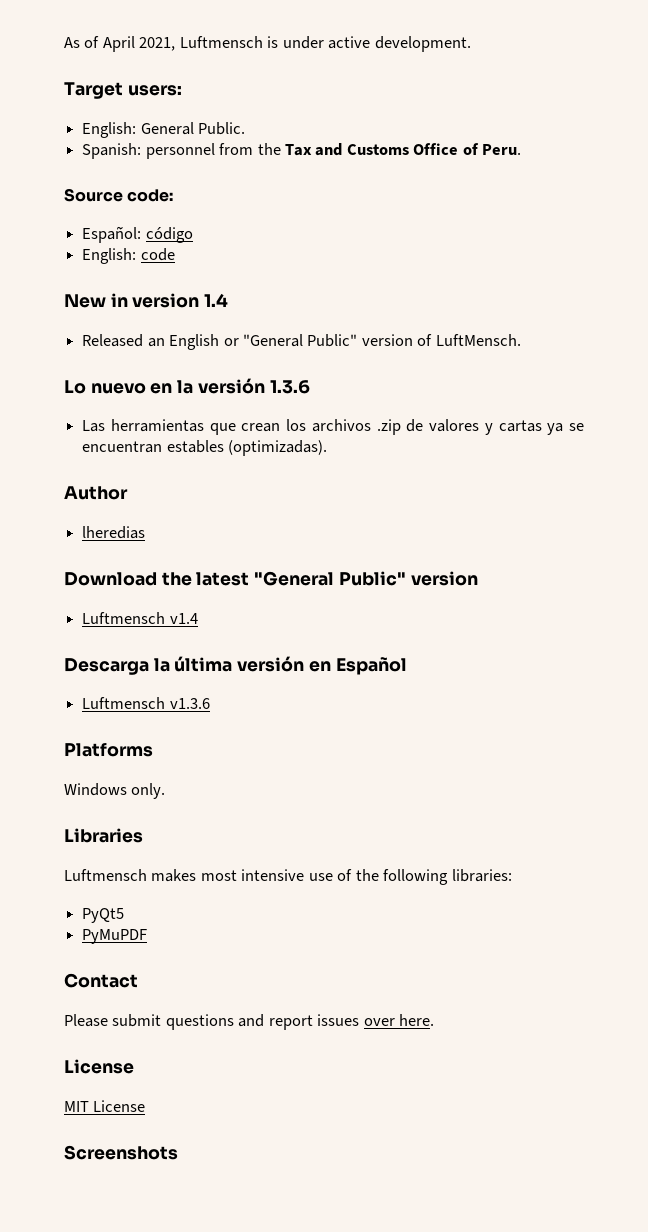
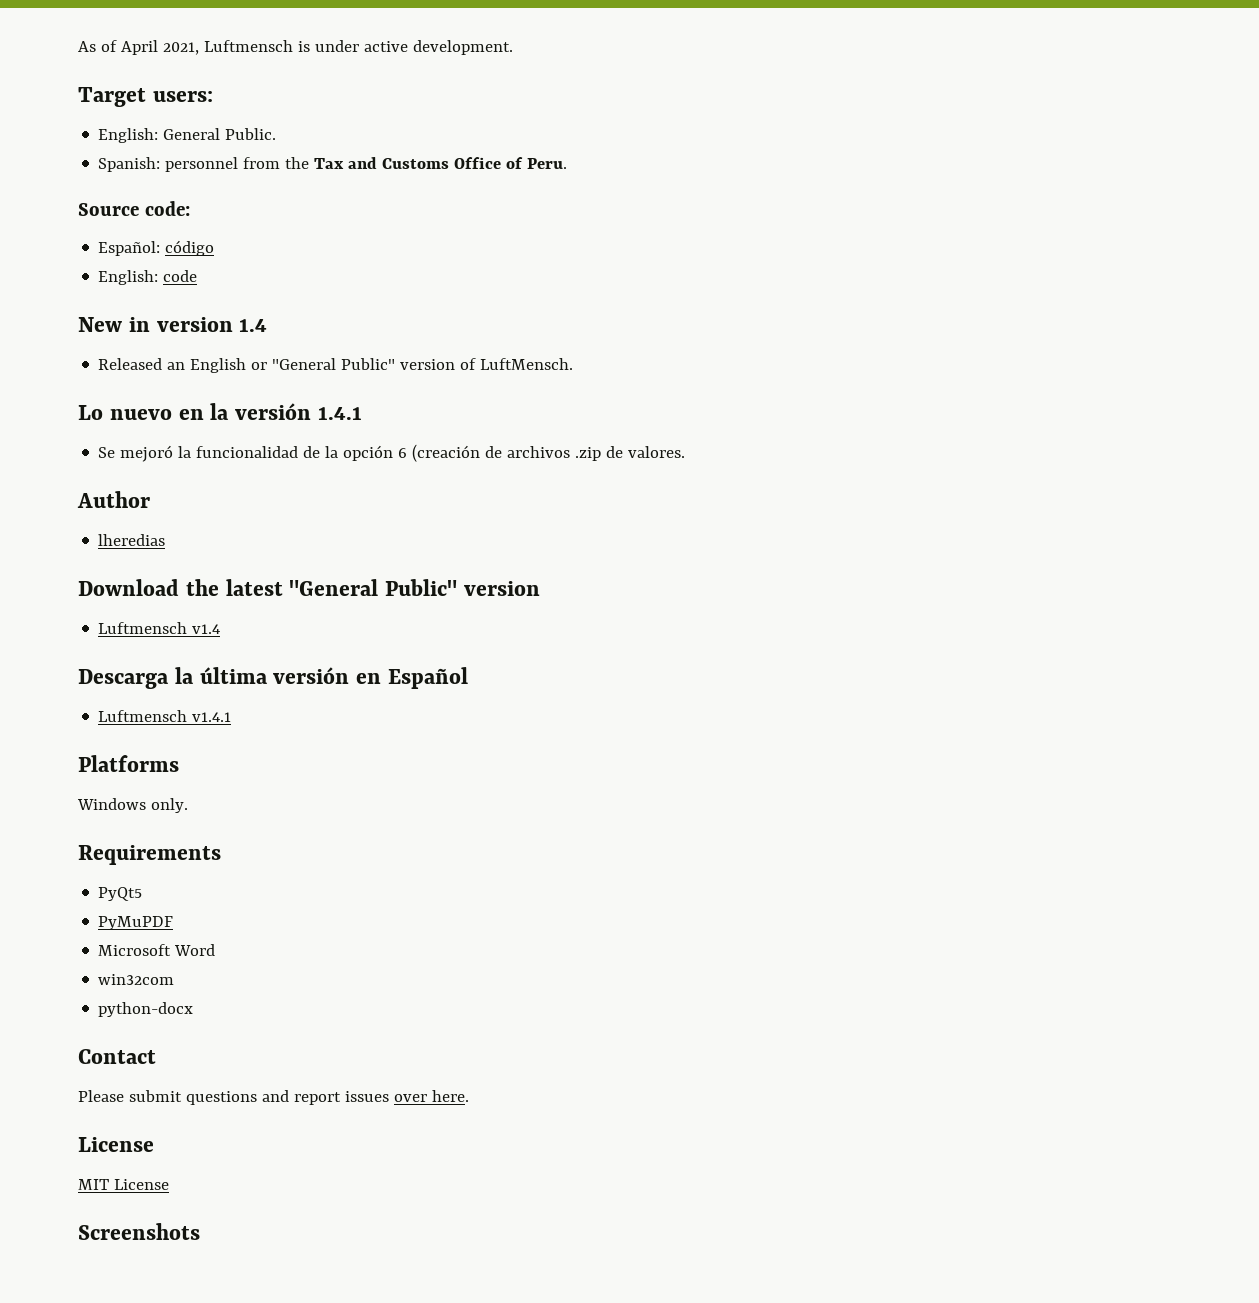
[269,380,310,394] [82,419,585,435] [82,440,328,456] 1.3.6 // Las herramientas que crean los archivos .zip de valores y cartas ya se encuentran estables (optimizadas). -> [317,407,362,420] [98,444,686,462] 1.4.1 // Se mejoró la funcionalidad de la opción 6 (creación de archivos .zip de valores.
[169,698,210,709] v1.3.6 -> [192,712,232,722] v1.4.1
[64,828,143,843] [64,869,512,885] [82,908,125,923] [82,929,148,944] Libraries // Luftmensch makes most intensive use of the following libraries: // PyQt5 // PyMuPDF -> [78,845,221,865] [98,887,143,901] [98,916,174,930] [98,944,216,956] [98,974,175,985] [98,1002,194,1017] Requirements // PyQt5 // PyMuPDF // Microsoft Word // win32com // python-docx

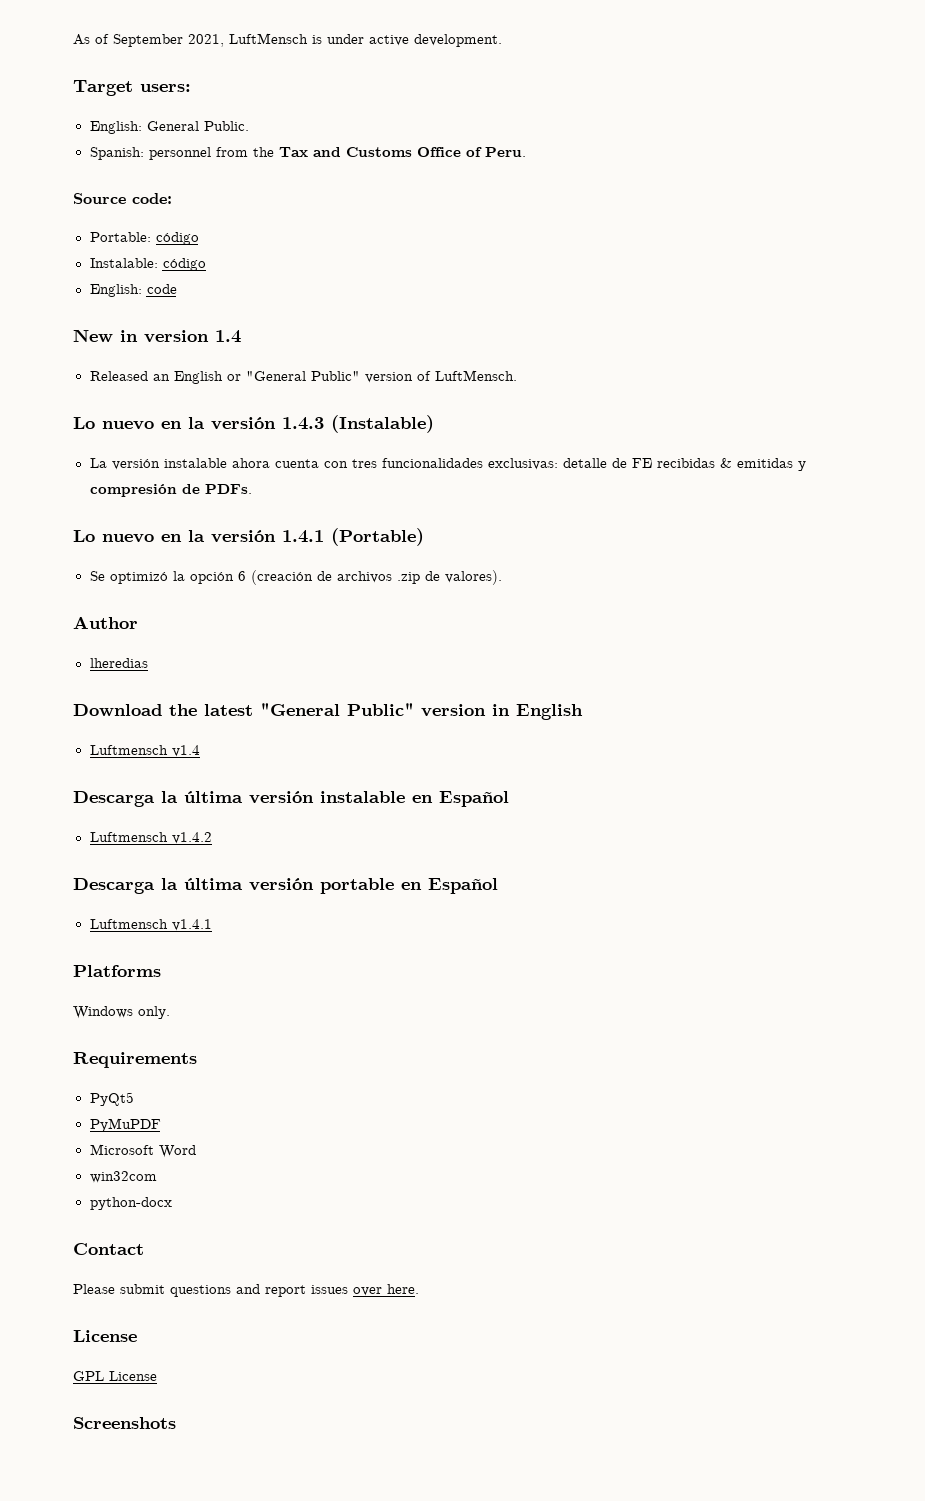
[120,40,293,55] April 2021, Luftmensch -> [113,33,308,47] September 2021, LuftMensch
[98,241,161,256] Español: -> [89,232,199,245] [89,258,158,268] Portable: código // Instalable:
(574, 364) none -> [73,415,434,433] [89,458,806,471] [89,484,252,497] // Lo nuevo en la versión 1.4.3 (Instalable) // La versión instalable ahora cuenta con tres funcionalidades exclusivas: detalle de FE recibidas & emitidas y compresión de PDFs.
(362, 413) none -> [331,528,424,546] (Portable)
[120,445,321,462] mejoró la funcionalidad de -> [109,572,168,584] optimizó
[628,446,686,458] valores. -> [444,570,502,585] valores).
(540, 588) none -> [492,704,583,720] in English
(350, 675) none -> [320,791,509,807] [89,832,212,844] [73,878,394,894] instalable en Español // Luftmensch v1.4.2 // Descarga la última versión portable
[78,1179,109,1190] MIT -> [73,1371,104,1381] GPL

